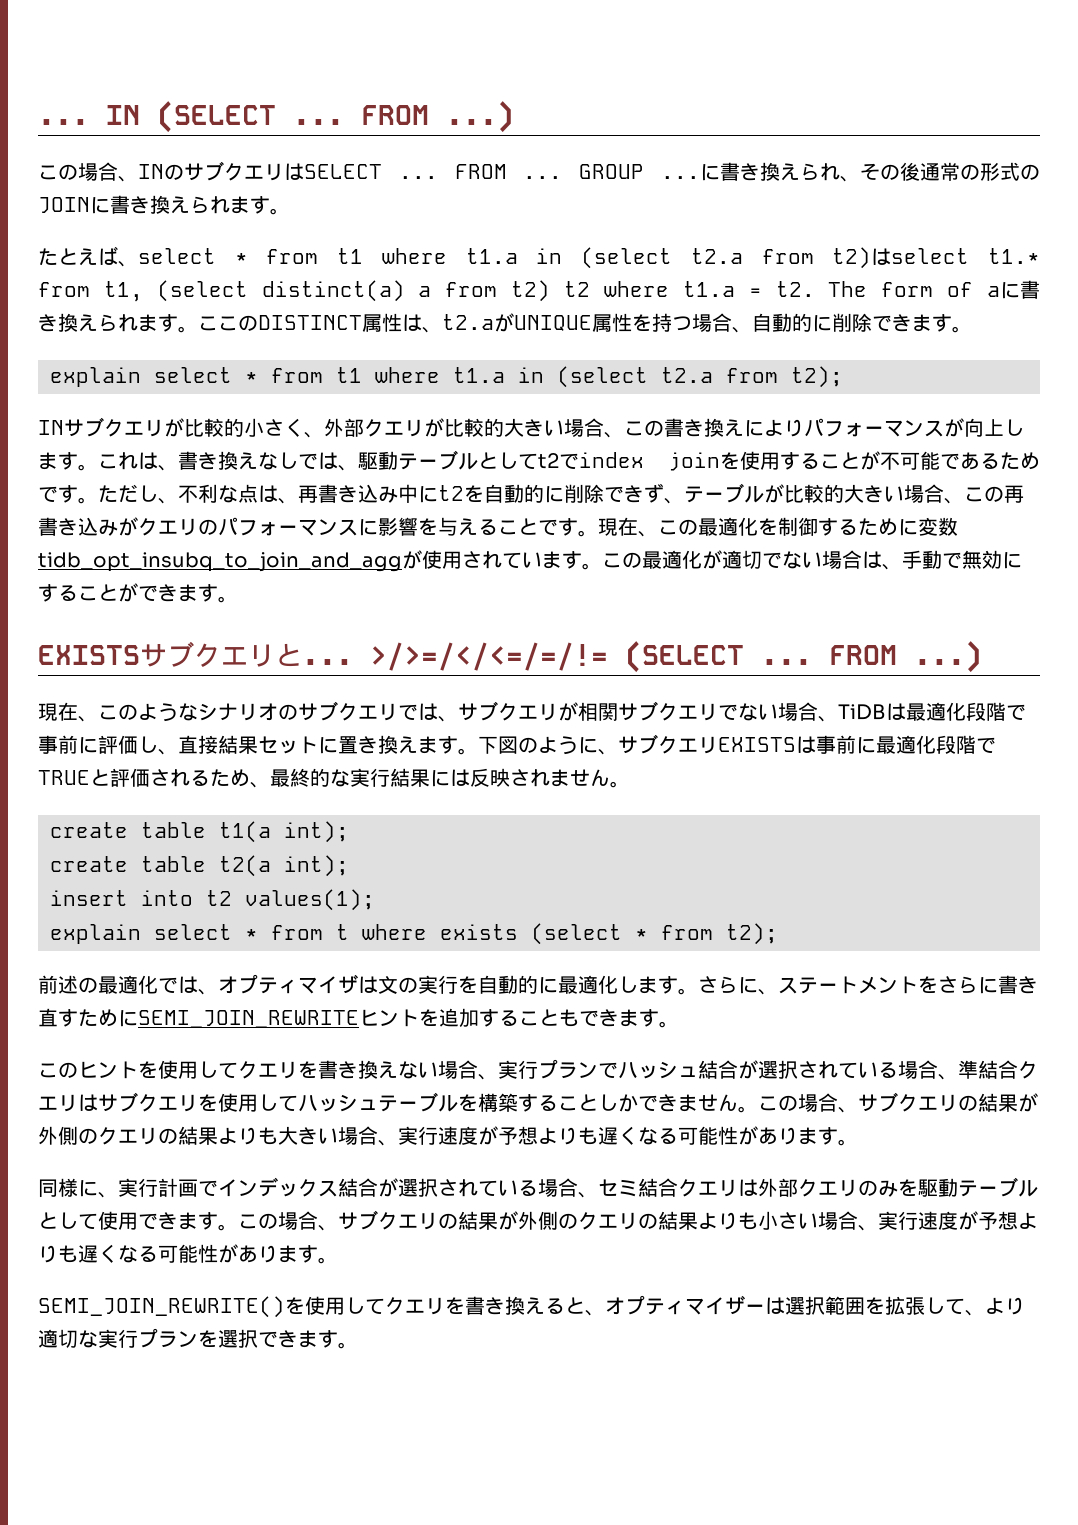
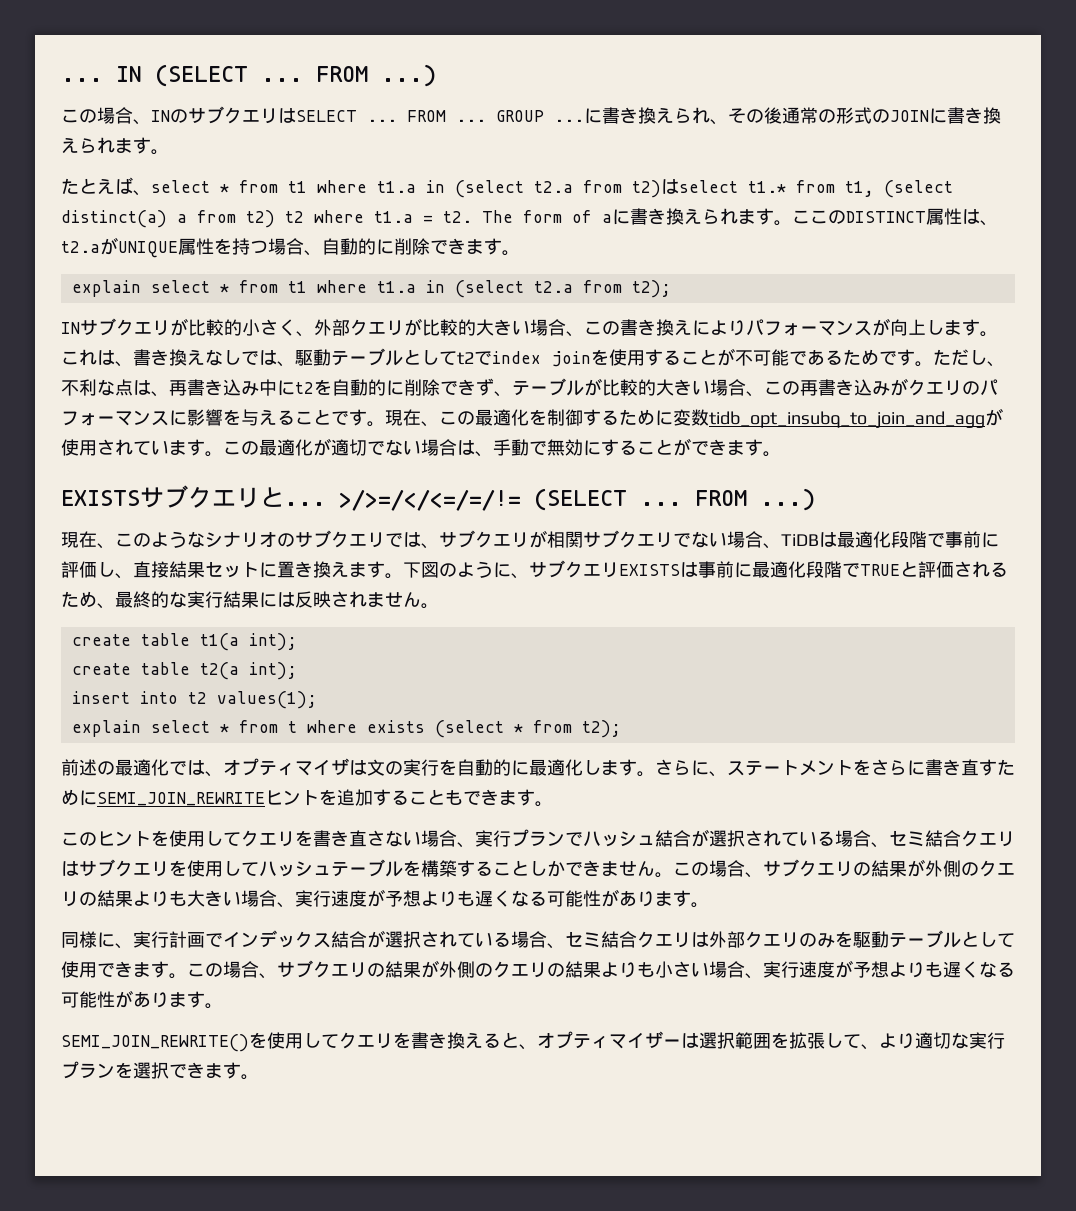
[358,1060,398,1079] 換え -> [349,830,385,847] 直さ
[958,1060,978,1079] 準 -> [889,830,925,847] セミ

